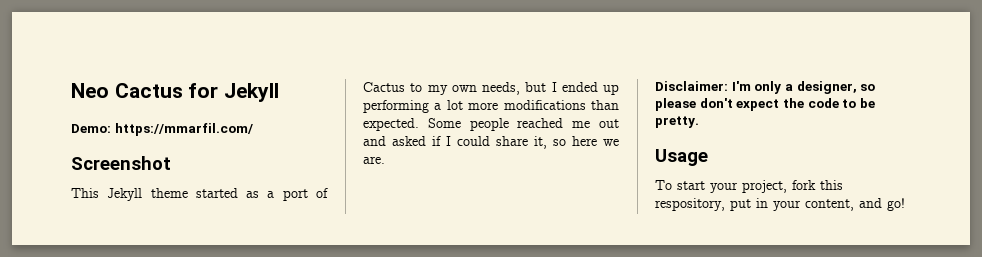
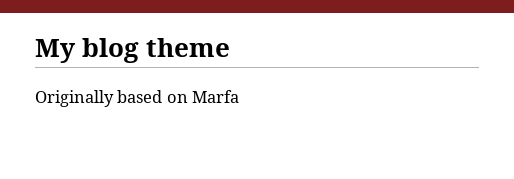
[71,83,280,102] [71,123,253,136] [71,156,171,170] [71,188,328,201] [363,82,619,95] [363,100,619,113] [363,118,619,131] [363,136,619,149] [363,156,385,164] [655,81,876,94] [655,98,875,111] [655,116,699,128] [655,149,708,166] [655,180,843,193] [655,198,905,211] Neo Cactus for Jekyll // Demo: https://mmarfil.com/ // Screenshot // This Jekyll theme started as a port of Cactus to my own needs, but I ended up performing a lot more modifications than expected. Some people reached me out and asked if I could share it, so here we are. // Disclaimer: I'm only a designer, so please don't expect the code to be pretty. // Usage // To start your project, fork this respository, put in your content, and go! -> [35,38,231,63] [35,90,240,107] My blog theme // Originally based on Marfa

